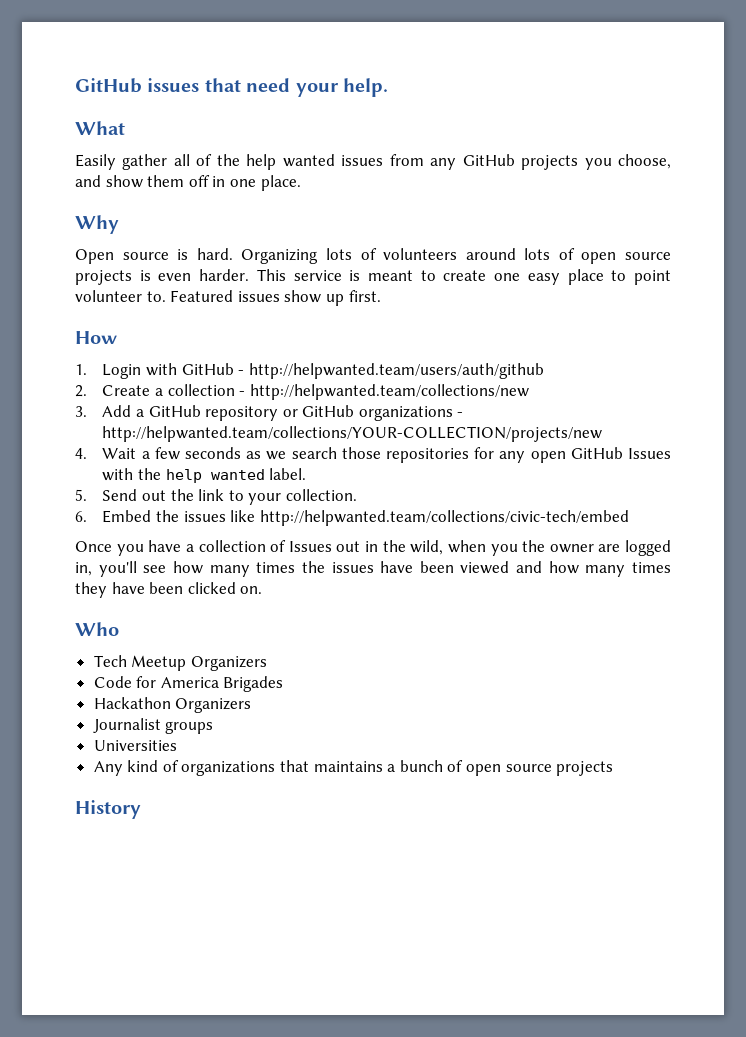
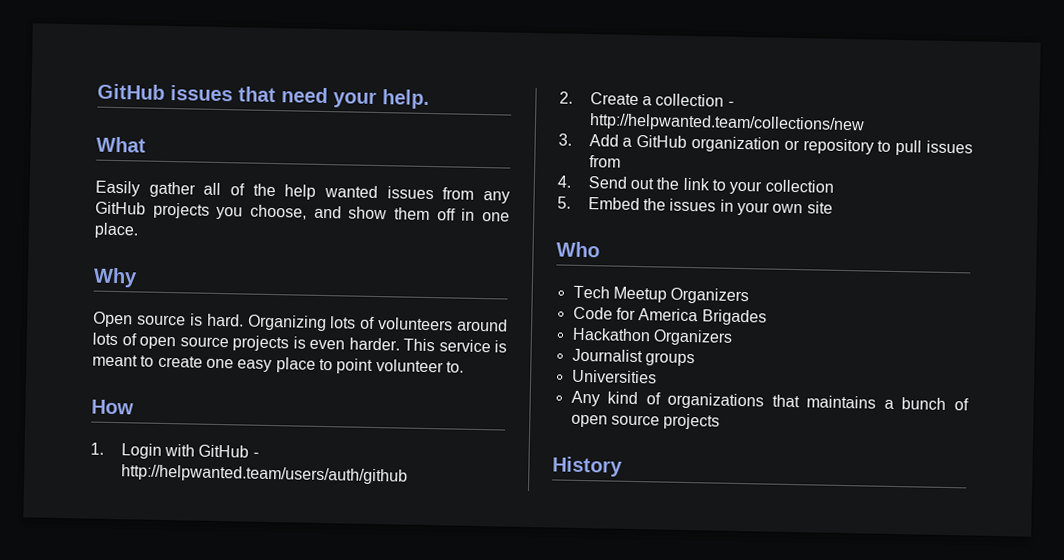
[170,290,381,306] Featured issues show up first. -> (464, 367) none
[205,405,464,421] [102,426,603,442] [75,447,671,463] [102,468,307,483] [75,489,87,501] repository or GitHub organizations - http://helpwanted.team/collections/YOUR-COLLECTION/projects/new // 4. Wait a few seconds as we search those repositories for any open GitHub Issues with the help wanted label. // 5. -> [691,136,973,156] [588,155,621,168] [557,175,572,188] organization or repository to pull issues from // 4.
[285,489,357,501] [75,511,87,522] collection. // 6. -> [764,179,834,193] [557,196,571,209] collection // 5.
[230,510,629,526] [75,540,671,556] [75,561,672,577] [75,582,263,598] like http://helpwanted.team/collections/civic-tech/embed // Once you have a collection of Issues out in the wild, when you the owner are logged in, you'll see how many times the issues have been viewed and how many times they have been clicked on. -> [719,199,833,216] in your own site

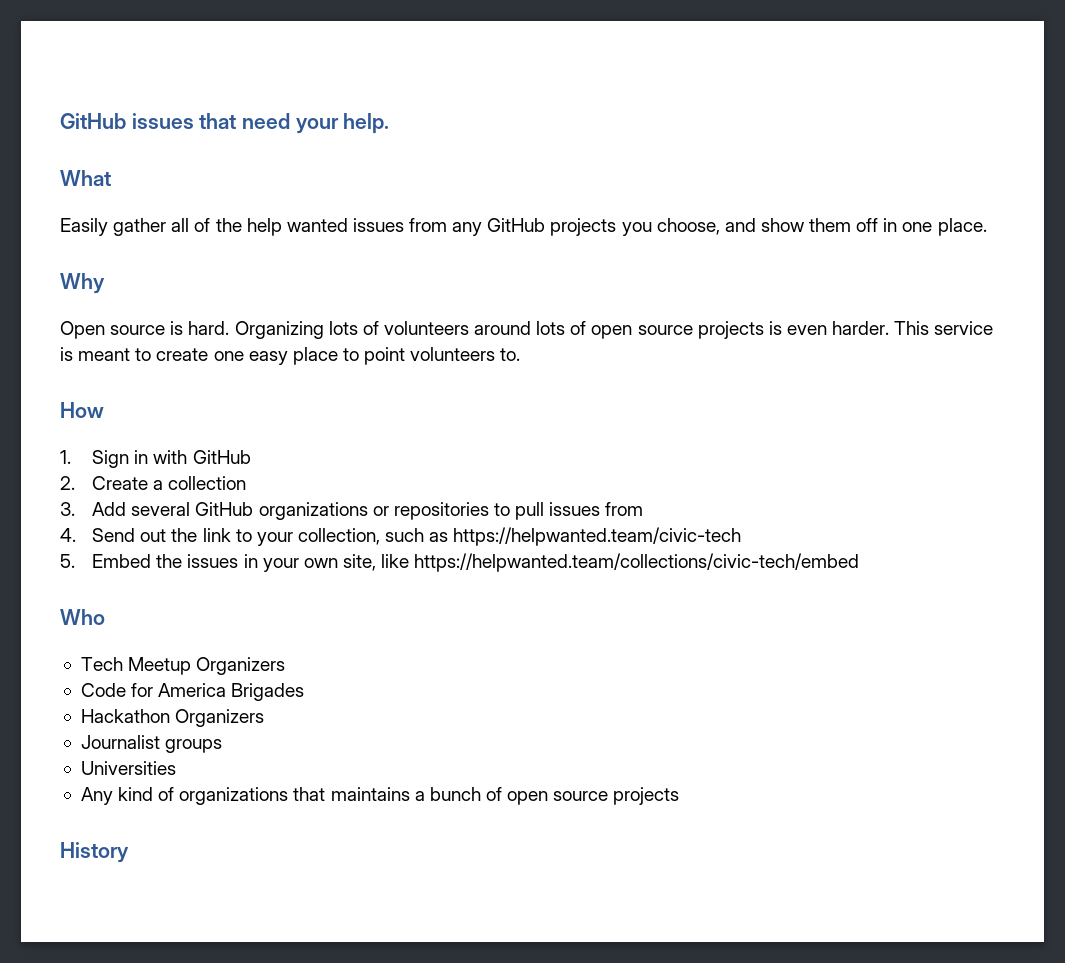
[375,359,444,373] volunteer -> [410,347,496,361] volunteers
[120,443,162,459] Login -> [92,450,149,468] Sign in
[252,452,259,458] [120,464,408,485] - http://helpwanted.team/users/auth/github -> (251, 457) none
[727,101,734,107] [588,113,865,134] - http://helpwanted.team/collections/new -> (247, 483) none
[622,134,874,155] a GitHub organization or repository -> [131,502,489,520] several GitHub organizations or repositories
[764,179,834,193] collection -> [297,527,742,546] collection, such as https://helpwanted.team/civic-tech
[806,201,833,214] site -> [342,553,860,572] site, like https://helpwanted.team/collections/civic-tech/embed

